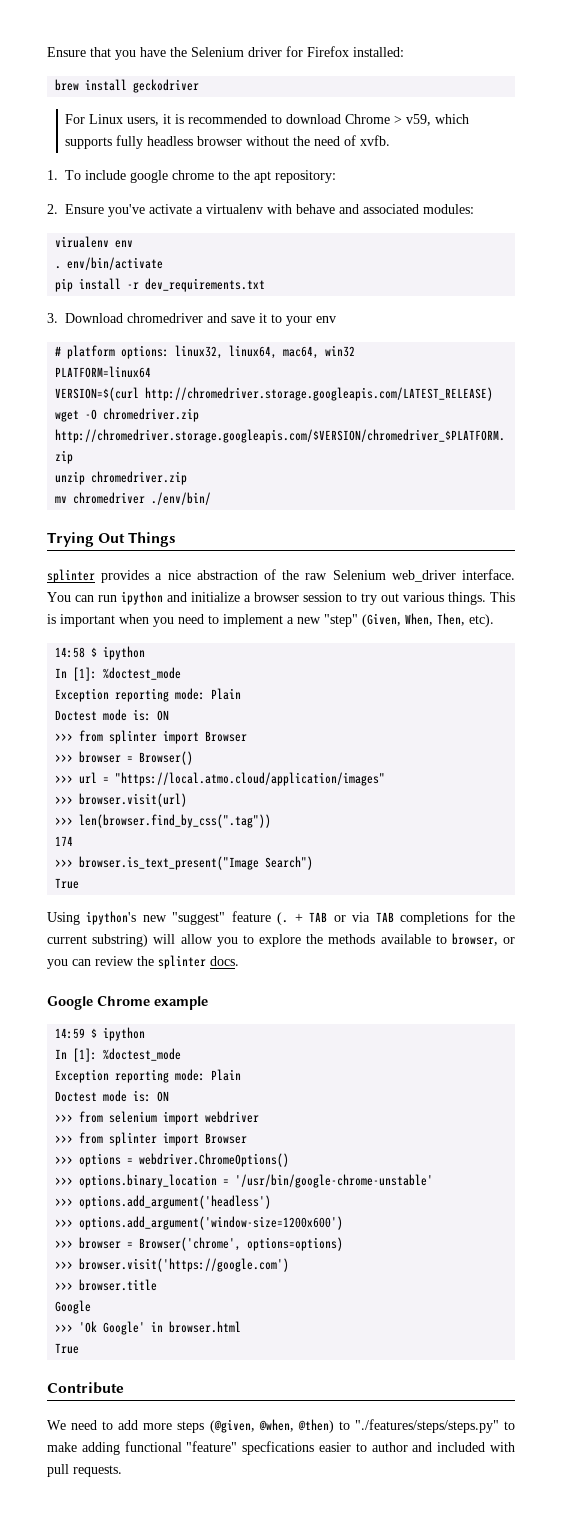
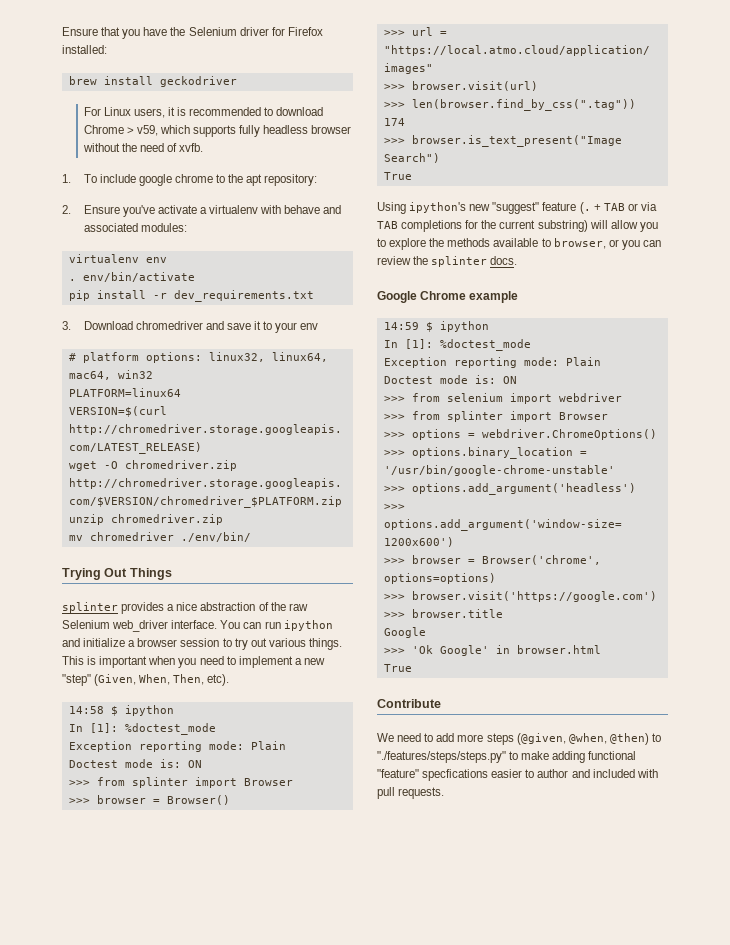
[55,236,110,248] virualenv -> [68,254,139,263] virtualenv

